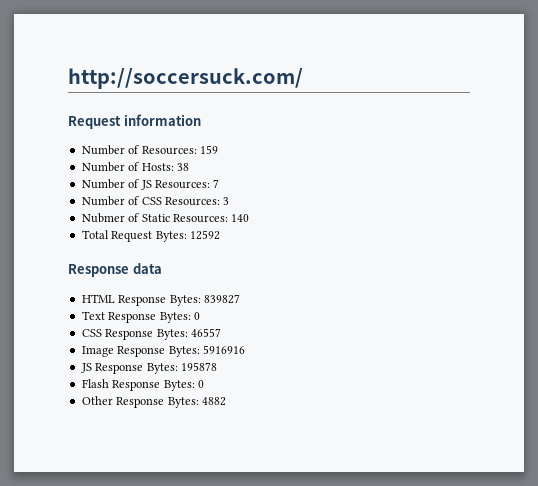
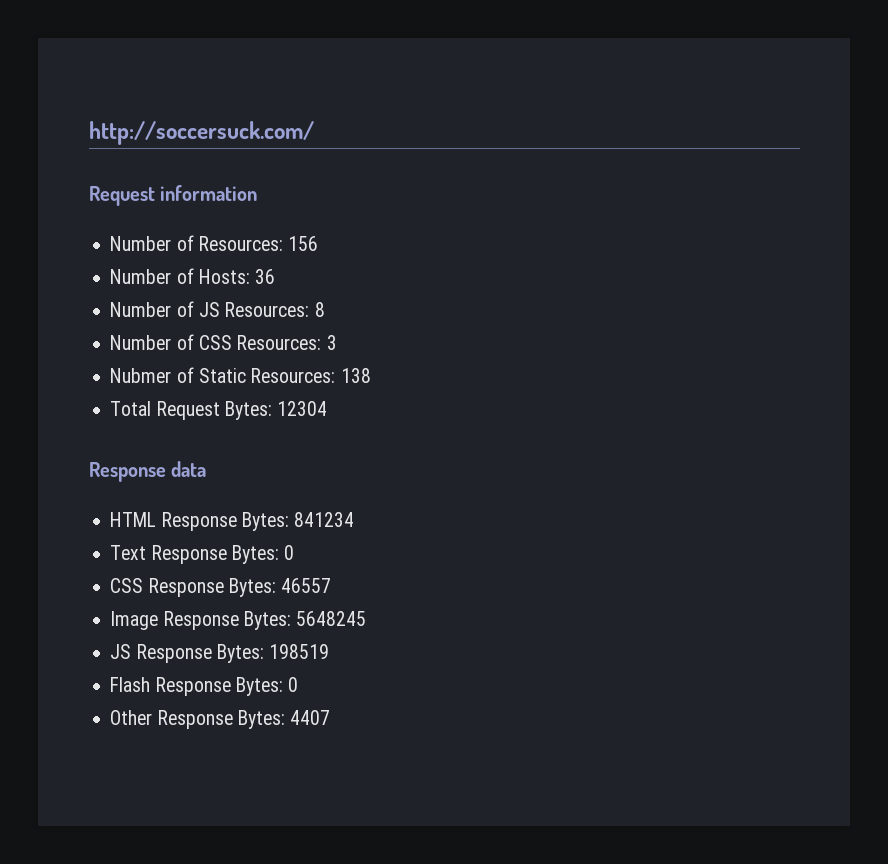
[199,145,218,154] 159 -> [288,236,319,251] 156
[176,163,189,171] 38 -> [255,269,276,284] 36
[213,179,220,188] 7 -> [314,302,325,317] 8
[231,214,250,222] 140 -> [340,368,371,383] 138
[189,230,220,240] 12592 -> [277,401,328,416] 12304
[203,294,240,304] 839827 -> [294,512,355,527] 841234
[202,345,245,354] 5916916 -> [296,611,367,626] 5648245
[180,362,217,371] 195878 -> [269,644,330,659] 198519
[201,397,226,406] 4882 -> [290,710,331,725] 4407

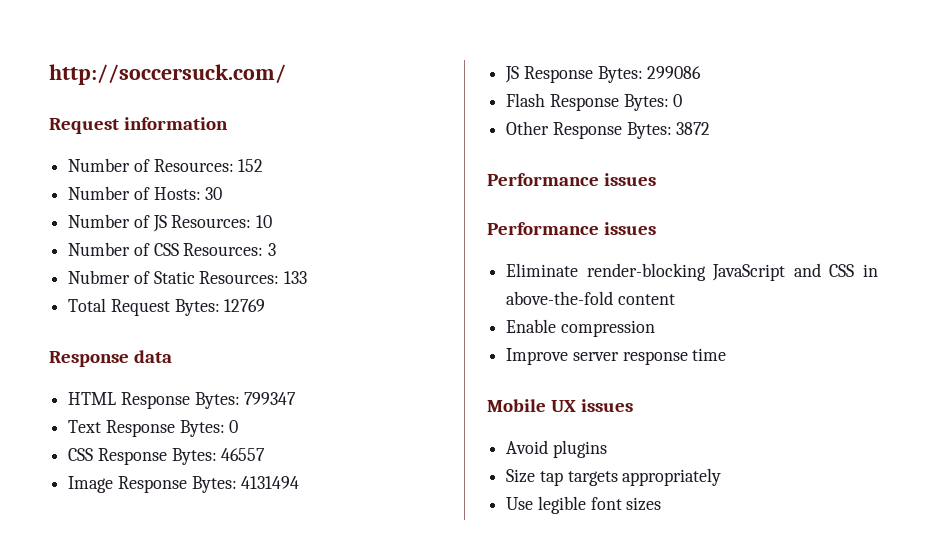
[288,236,319,251] 156 -> [238,159,264,172] 152
[255,269,276,284] 36 -> [205,187,223,200] 30
[314,302,325,317] 8 -> [256,215,273,228] 10
[340,368,371,383] 138 -> [284,271,308,284] 133
[277,401,328,416] 12304 -> [224,299,266,312] 12769
[294,512,355,527] 841234 -> [244,392,297,405] 799347
[296,611,367,626] 5648245 -> [241,476,300,489] 4131494
[269,644,330,659] 198519 -> [647,66,702,79] 299086
[290,710,331,725] 4407 -> [676,122,711,135] [487,173,656,186] [487,222,656,235] [506,263,878,281] [506,291,675,305] [506,319,655,337] [506,348,727,365] [487,399,633,412] [506,440,607,458] [506,468,722,486] [506,496,662,514] 3872 // Performance issues // Performance issues // Eliminate render-blocking JavaScript and CSS in above-the-fold content // Enable compression // Improve server response time // Mobile UX issues // Avoid plugins // Size tap targets appropriately // Use legible font sizes

